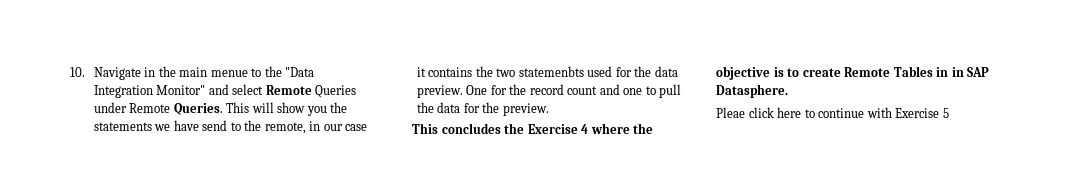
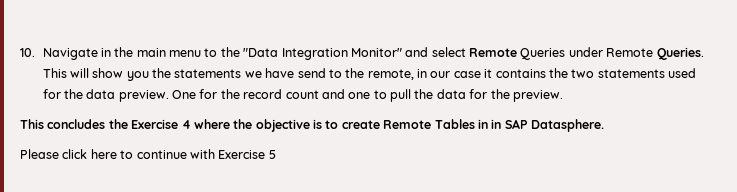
[210,70,248,77] menue -> [169,50,202,57] menu
[518,66,584,77] statemenbts -> [597,69,665,78] statements
[716,107,745,118] Pleae -> [20,149,59,159] Please

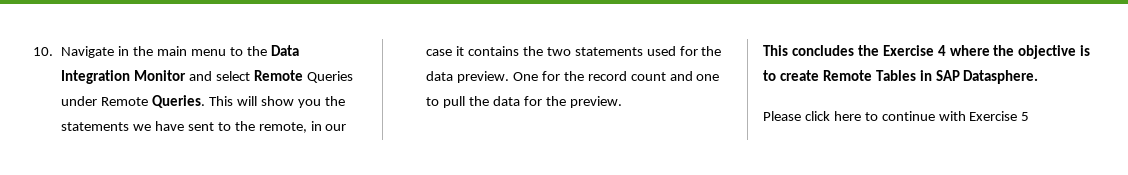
[243,48,402,60] "Data Integration Monitor" -> [270,45,299,56] [61,70,187,84] Data Integration Monitor
[297,68,326,78] send -> [187,122,214,131] sent
[491,119,502,129] in -> (932, 75) none

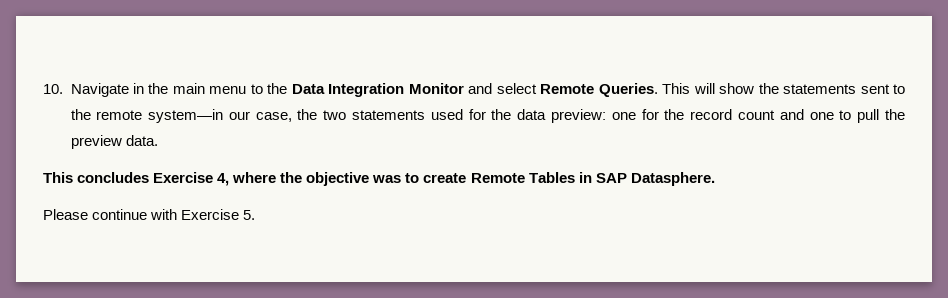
[306,71,353,83] [61,96,149,106] Queries under Remote -> (595, 89) none
[297,99,321,108] you -> (755, 88) none
[133,121,185,131] we have -> (857, 89) none
[258,121,347,133] [426,46,520,56] remote, in our case it contains -> [96,109,292,123] remote system—in our case,
[457,71,539,83] preview. One -> [551,109,636,123] preview: one
[492,96,622,108] data for the preview. -> [70,135,158,149] preview data.
[857,45,946,56] the Exercise 4 -> [153,172,230,186] Exercise 4,
[1080,45,1091,56] is -> [372,175,402,183] was
[804,111,878,121] click here to -> (88, 214) none
[1021,112,1030,121] 5 -> [243,210,256,220] 5.

